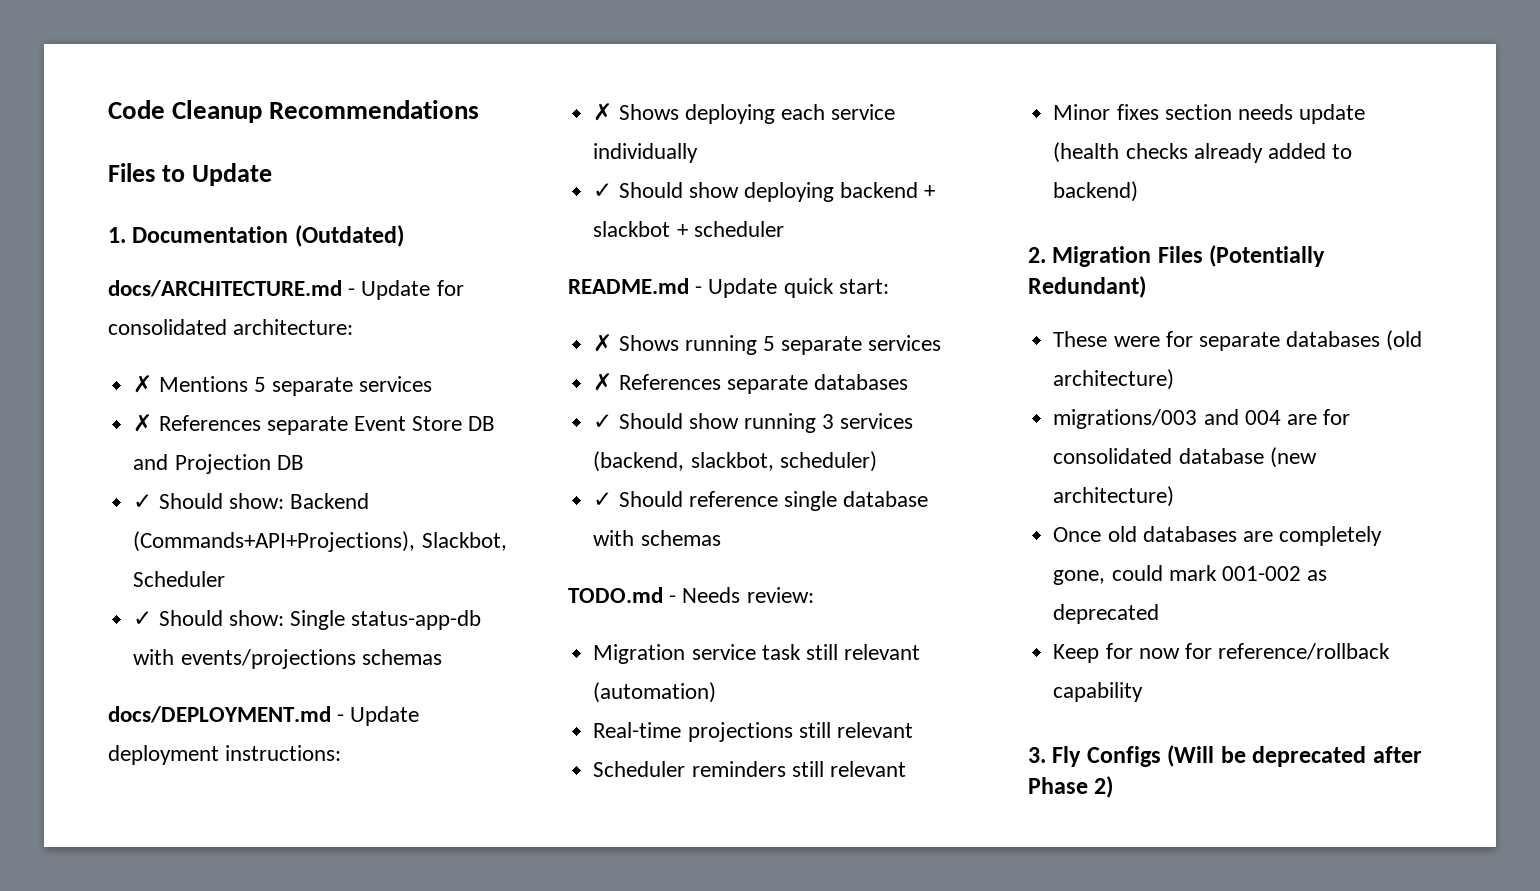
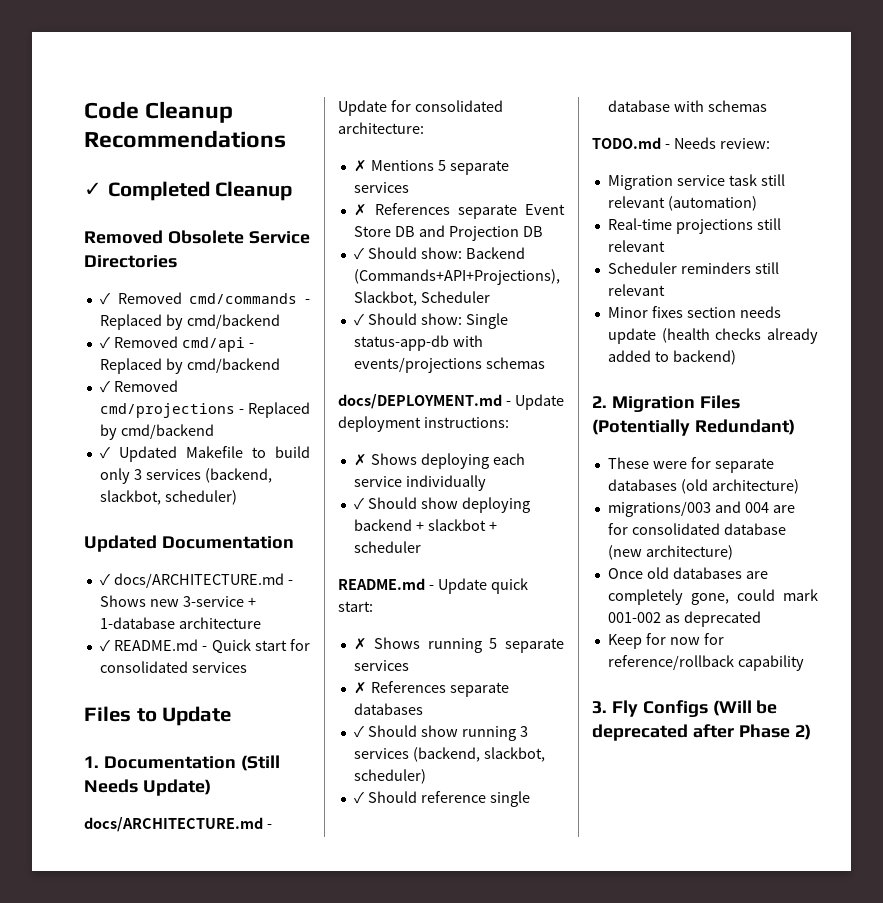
(480, 109) none -> [84,181,293,201] [84,230,310,244] [84,255,177,268] [99,292,310,305] [99,314,280,330] [99,336,254,352] [99,358,280,374] [99,380,178,393] [99,402,310,418] [99,424,214,440] [99,446,310,462] [99,468,272,484] [99,490,237,505] [84,535,294,552] [99,573,293,588] [99,595,256,607] [99,617,261,629] [99,639,311,654] [99,661,247,673] // ✓ Completed Cleanup // Removed Obsolete Service Directories // ✓ Removed cmd/commands - Replaced by cmd/backend // ✓ Removed cmd/api - Replaced by cmd/backend // ✓ Removed cmd/projections - Replaced by cmd/backend // ✓ Updated Makefile to build only 3 services (backend, slackbot, scheduler) // Updated Documentation // ✓ docs/ARCHITECTURE.md - Shows new 3-service + 1-database architecture // ✓ README.md - Quick start for consolidated services
[294,225,404,247] (Outdated) -> [240,755,280,771] [84,779,211,796] (Still Needs Update)

